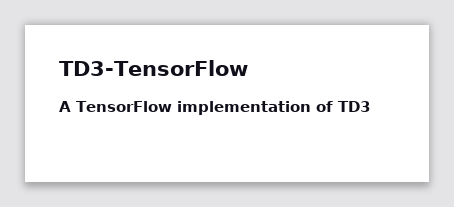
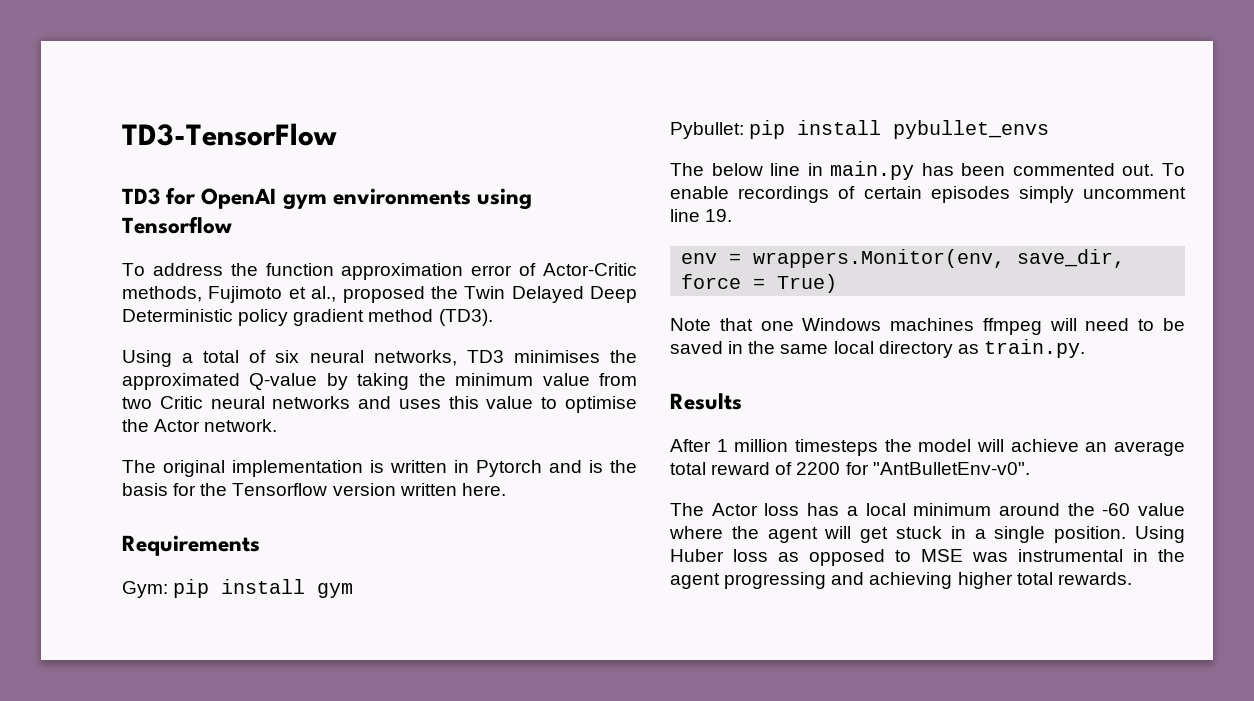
[59,101,370,115] A TensorFlow implementation of TD3 -> [122,187,533,210] [122,216,232,234] [122,263,638,280] [122,286,637,303] [122,309,493,326] [122,350,637,367] [122,373,637,390] [122,396,637,413] [122,419,278,432] [122,460,637,477] [122,483,506,496] [122,535,260,556] [122,579,354,598] [670,120,1050,139] [670,161,1185,180] [670,186,1186,203] [670,209,733,222] [681,249,1126,268] [681,274,838,293] [670,318,1185,335] [670,339,1085,358] [670,393,742,410] [670,439,1185,456] [670,462,1030,475] [670,503,1185,516] [669,526,1185,543] [670,549,1185,566] [670,572,1132,589] TD3 for OpenAI gym environments using Tensorflow // To address the function approximation error of Actor-Critic methods, Fujimoto et al., proposed the Twin Delayed Deep Deterministic policy gradient method (TD3). // Using a total of six neural networks, TD3 minimises the approximated Q-value by taking the minimum value from two Critic neural networks and uses this value to optimise the Actor network. // The original implementation is written in Pytorch and is the basis for the Tensorflow version written here. // Requirements // Gym: pip install gym // Pybullet: pip install pybullet_envs // The below line in main.py has been commented out. To enable recordings of certain episodes simply uncomment line 19. // env = wrappers.Monitor(env, save_dir, force = True) // Note that one Windows machines ffmpeg will need to be saved in the same local directory as train.py. // Results // After 1 million timesteps the model will achieve an average total reward of 2200 for "AntBulletEnv-v0". // The Actor loss has a local minimum around the -60 value where the agent will get stuck in a single position. Using Huber loss as opposed to MSE was instrumental in the agent progressing and achieving higher total rewards.

